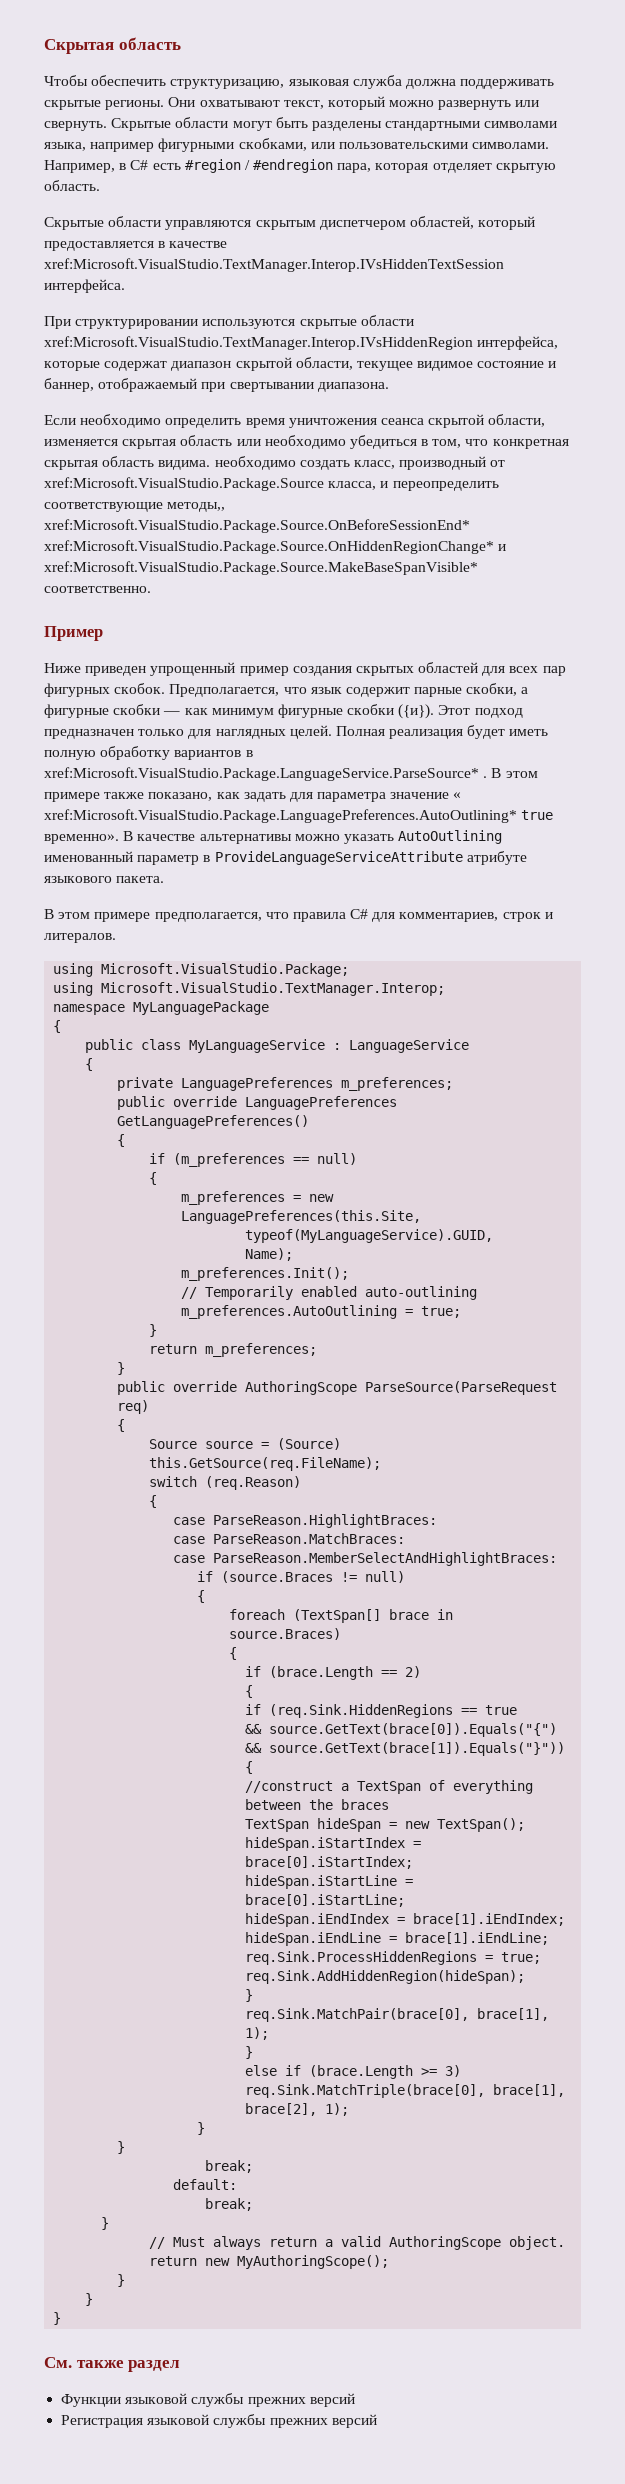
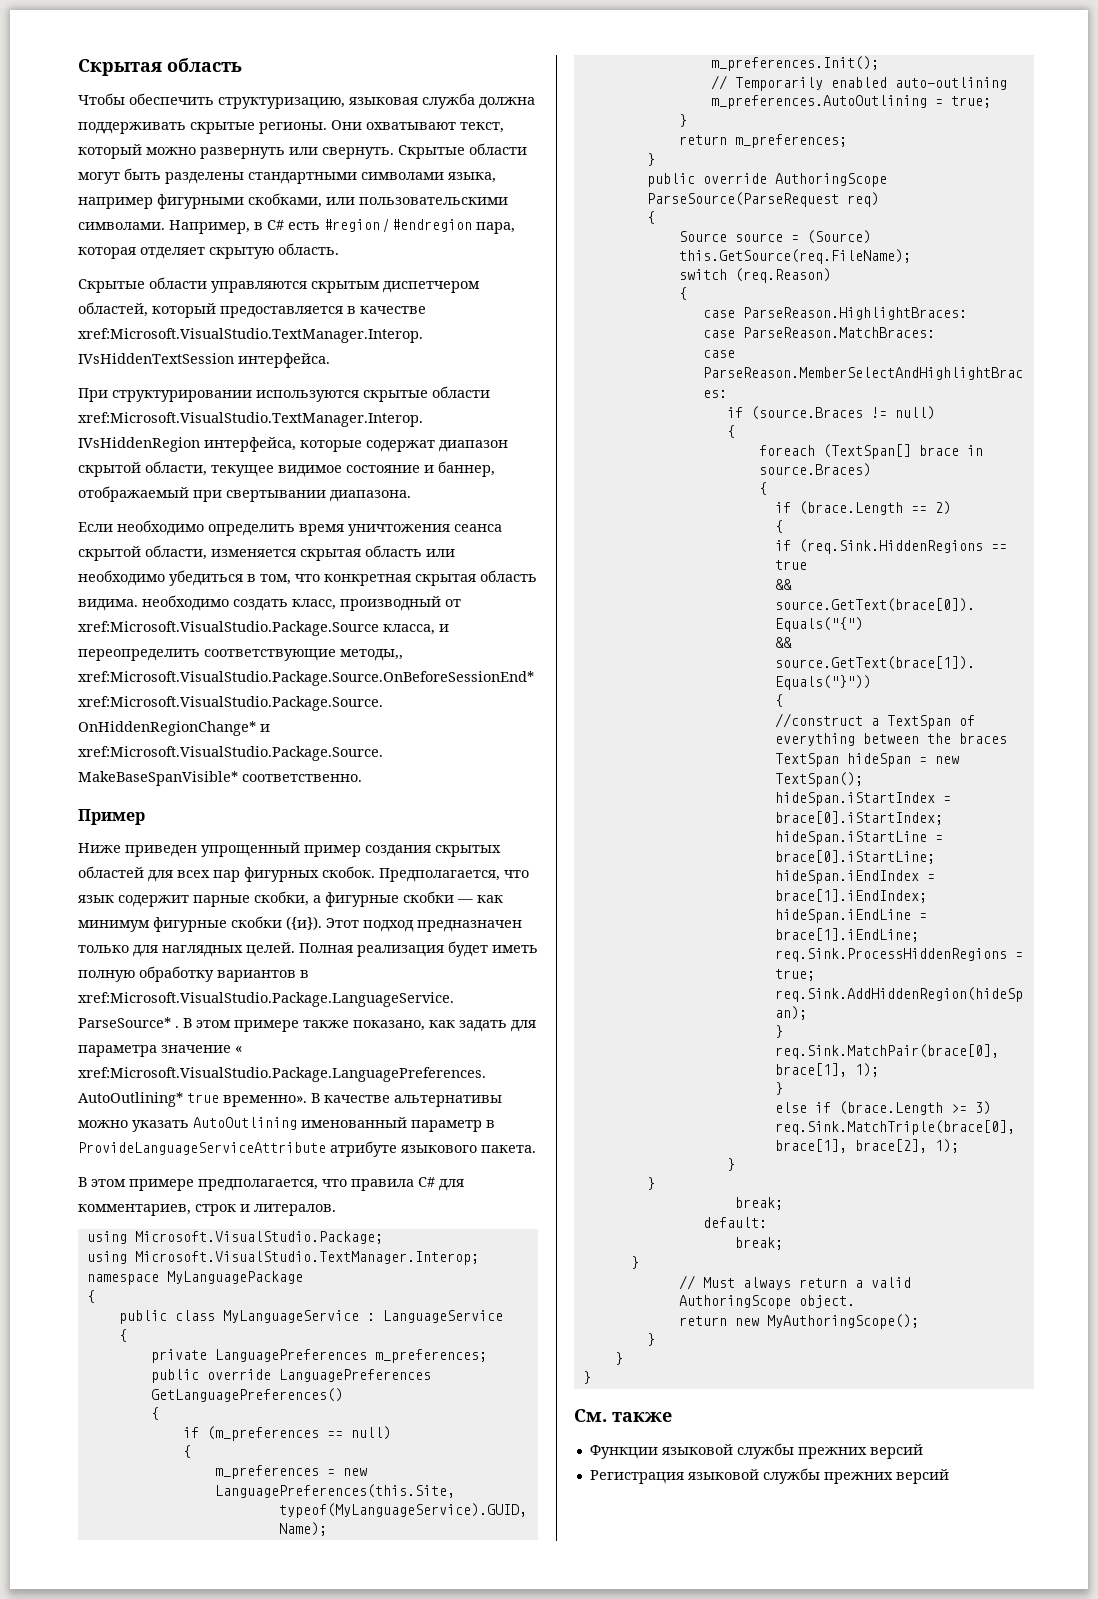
[128,2360,181,2372] раздел -> (672, 1417) none

